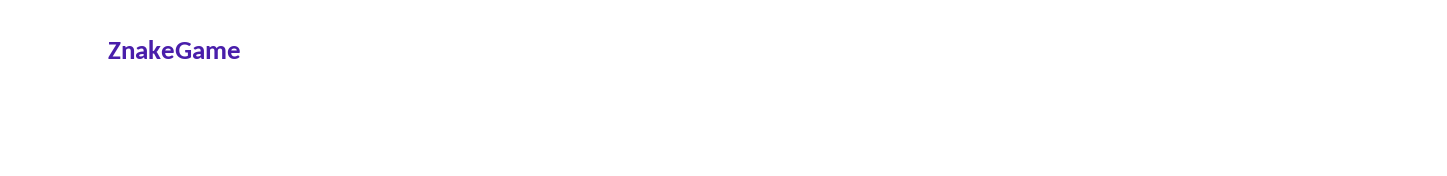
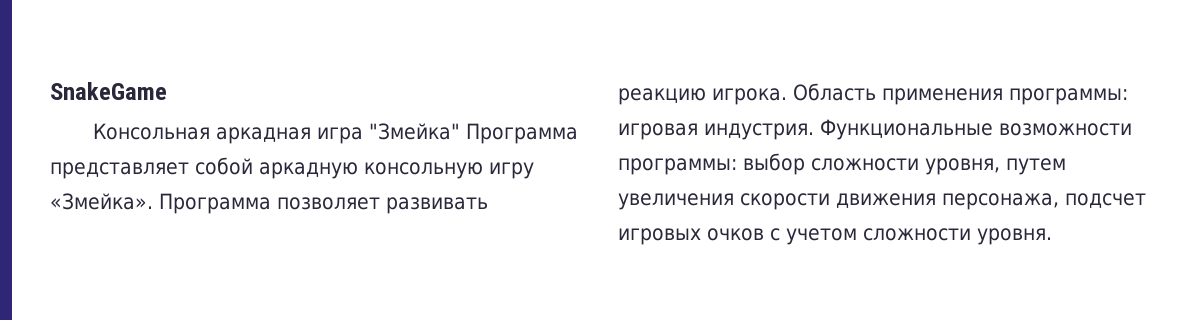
[108,40,241,59] ZnakeGame -> [50,82,167,100] [92,123,578,144] [50,157,534,179] [50,193,488,214] [618,83,1128,105] [618,119,1132,140] [618,153,1066,175] [618,193,1146,210] [618,228,1052,245] SnakeGame // Консольная аркадная игра "Змейка" Программа представляет собой аркадную консольную игру «Змейка». Программа позволяет развивать реакцию игрока. Область применения программы: игровая индустрия. Функциональные возможности программы: выбор сложности уровня, путем увеличения скорости движения персонажа, подсчет игровых очков с учетом сложности уровня.

